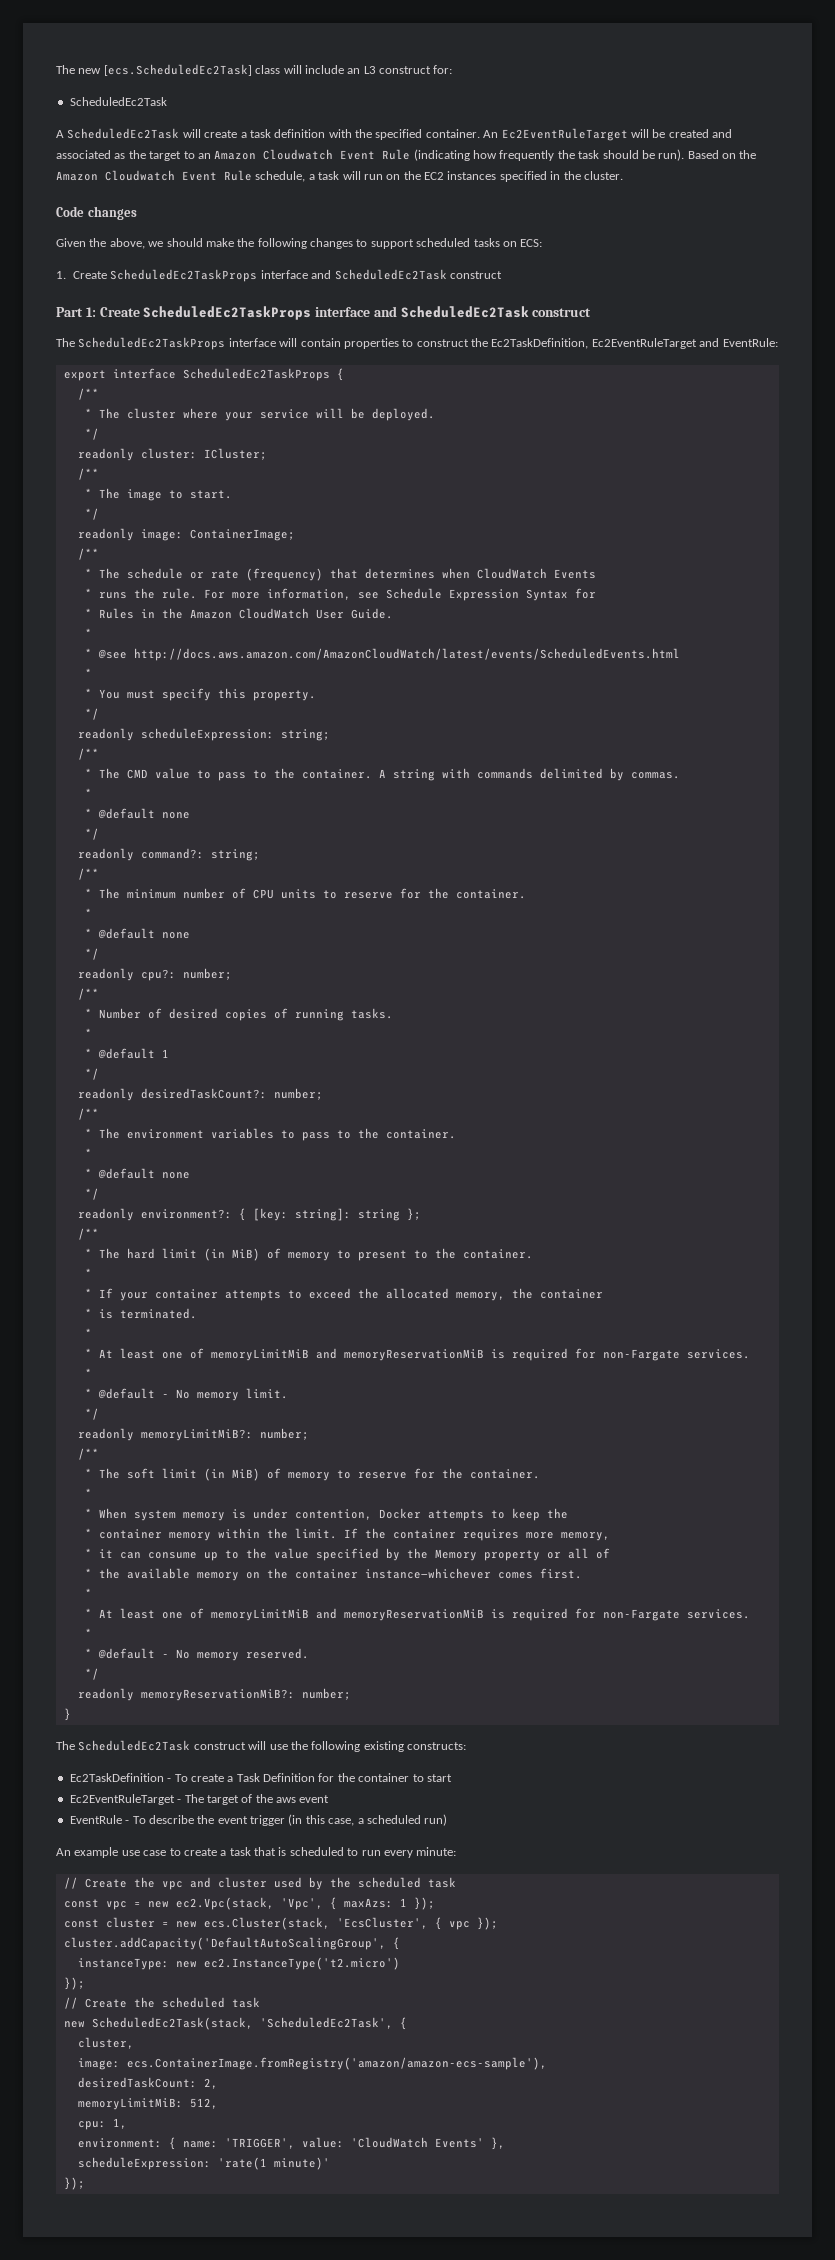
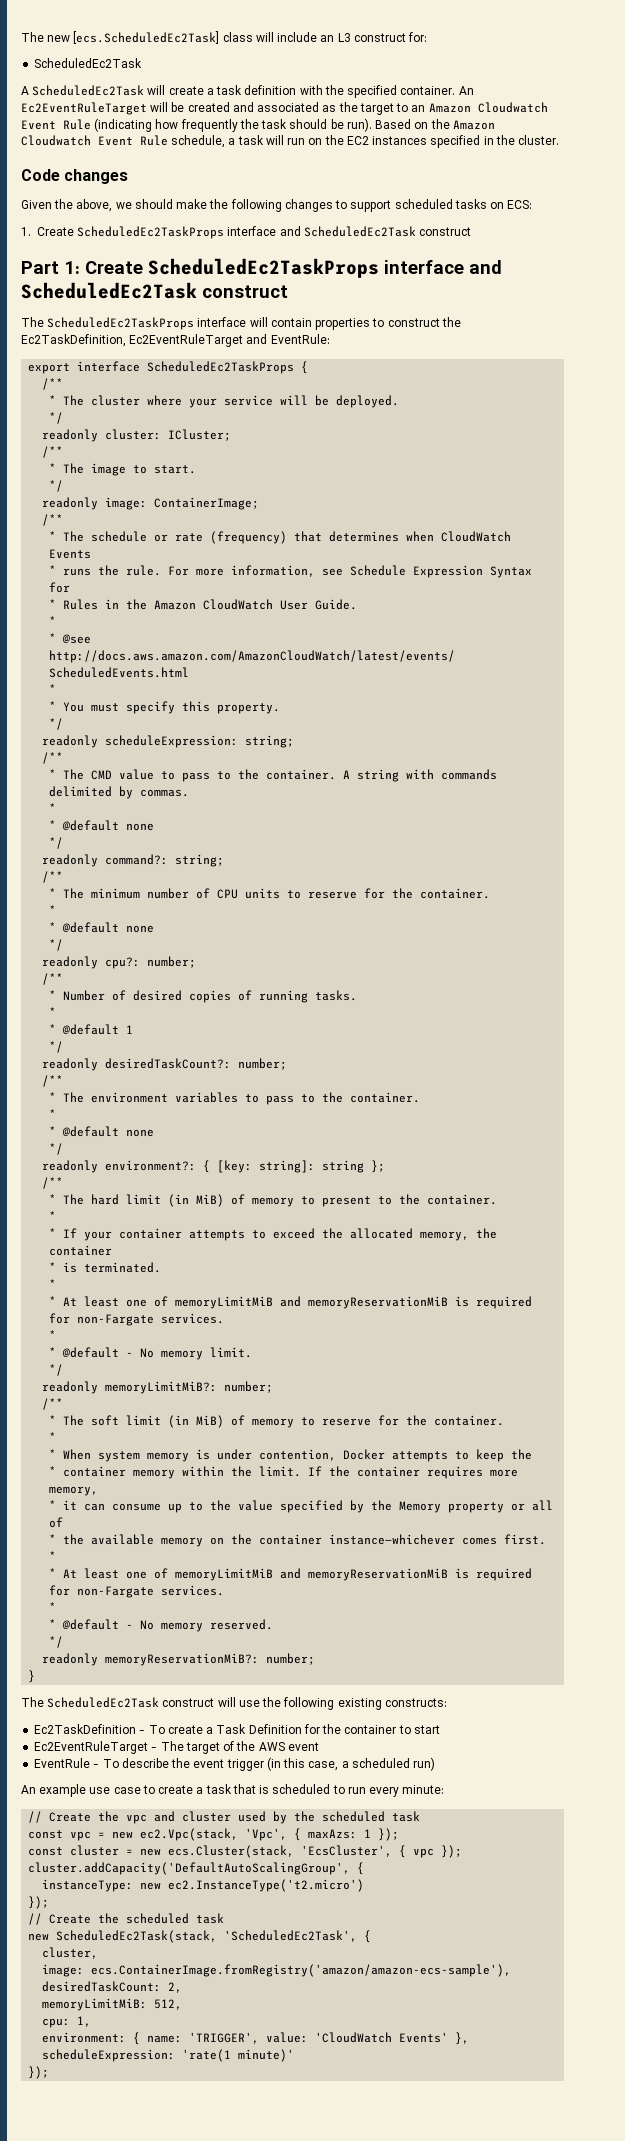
[276,1797,296,1803] aws -> [258,1742,285,1751] AWS

